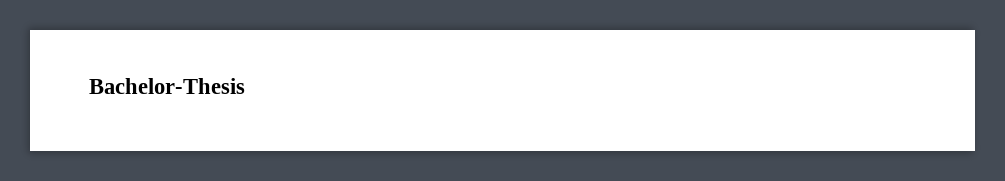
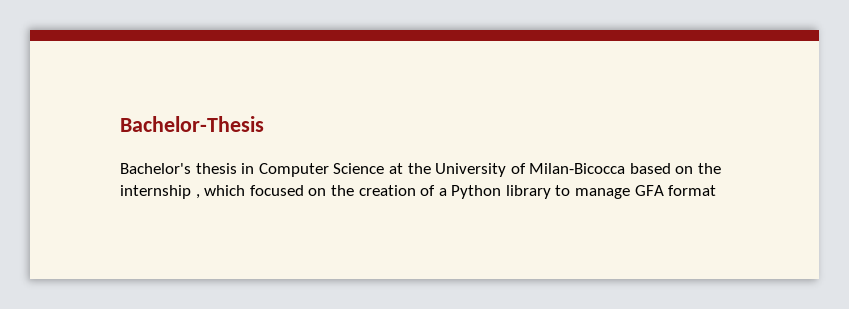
(245, 86) none -> [120,163,722,177] [120,185,717,199] // Bachelor's thesis in Computer Science at the University of Milan-Bicocca based on the internship , which focused on the creation of a Python library to manage GFA format

